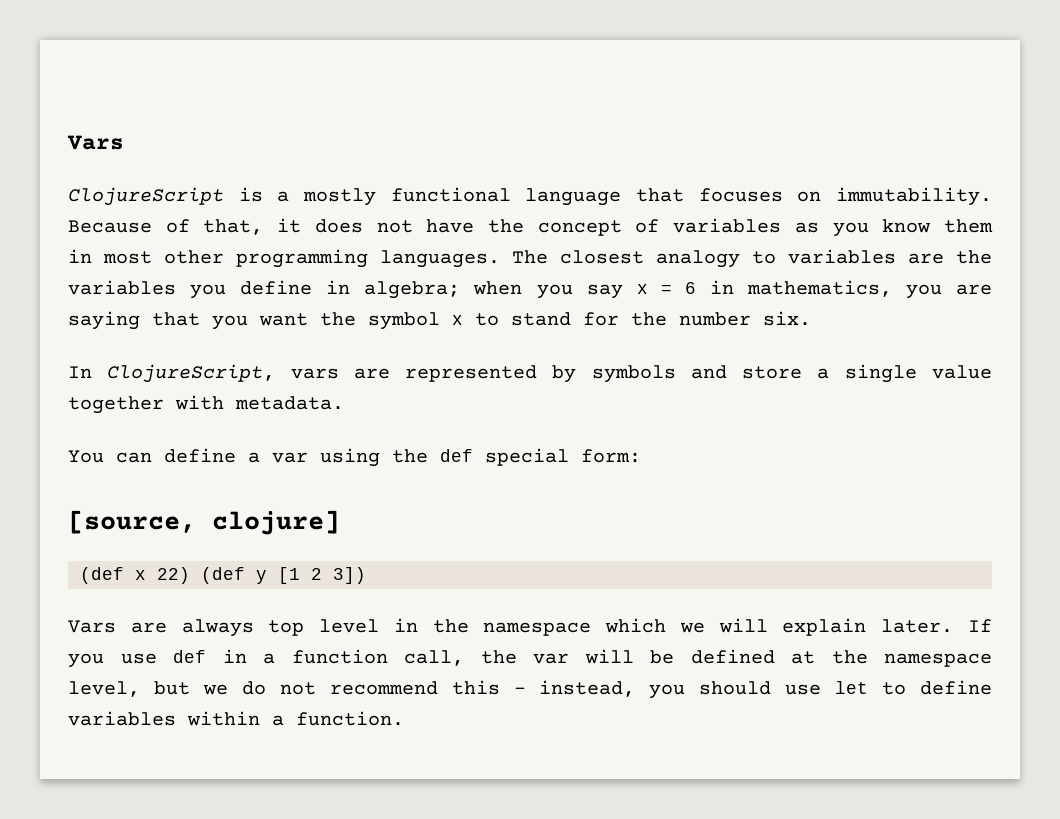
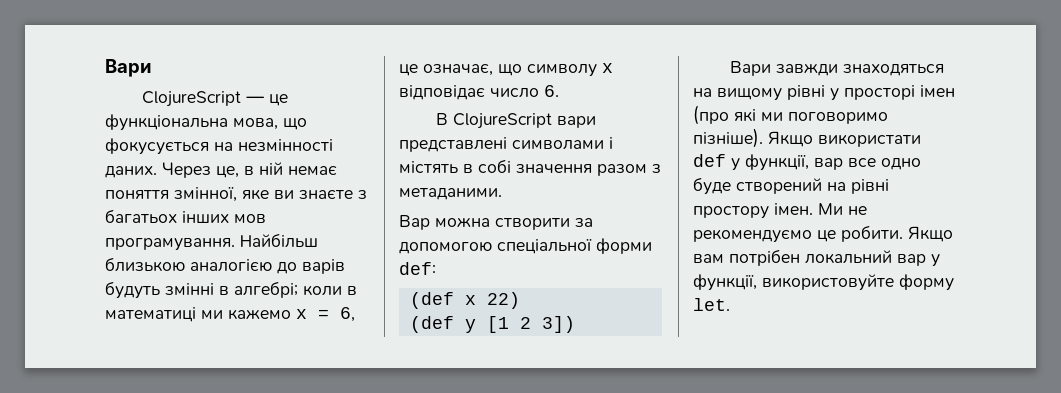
[67,135,124,150] [68,187,992,206] [68,218,993,237] [68,249,992,268] [68,280,993,299] [68,311,811,330] [68,364,992,383] [68,395,344,414] [68,448,641,467] [68,510,340,535] Vars // ClojureScript is a mostly functional language that focuses on immutability. Because of that, it does not have the concept of variables as you know them in most other programming languages. The closest analogy to variables are the variables you define in algebra; when you say x = 6 in mathematics, you are saying that you want the symbol x to stand for the number six. // In ClojureScript, vars are represented by symbols and store a single value together with metadata. // You can define a var using the def special form: // [source, clojure] -> [105,59,152,77] [141,91,288,107] [105,114,307,131] [105,138,333,155] [105,162,337,178] [105,187,367,202] [105,209,266,223] [105,233,318,251] [105,257,345,274] [105,281,357,299] [105,307,355,322] [399,63,613,77] [399,85,559,100] [435,113,596,129] [399,137,613,152] [399,159,661,176] [399,188,502,200] [399,215,593,230] [399,238,652,254] [399,262,436,275] Вари // ClojureScript — це функціональна мова, що фокусується на незмінності даних. Через це, в ній немає поняття змінної, яке ви знаєте з багатьох інших мов програмування. Найбільш близькою аналогією до варів будуть змінні в алгебрі; коли в математиці ми кажемо x = 6, це означає, що символу x відповідає число 6. // В ClojureScript вари представлені символами і містять в собі значення разом з метаданими. // Вар можна створити за допомогою спеціальної форми def:
(190, 575) none -> (520, 300) //
[68,618,992,637] [68,649,992,668] [68,680,993,699] [68,711,404,726] Vars are always top level in the namespace which we will explain later. If you use def in a function call, the var will be defined at the namespace level, but we do not recommend this - instead, you should use let to define variables within a function. -> [729,61,944,76] [693,85,955,101] [693,105,888,125] [693,128,921,148] [693,154,921,171] [693,177,889,195] [693,203,867,219] [693,225,953,243] [693,249,940,267] [693,274,954,291] [693,298,730,311] Вари завжди знаходяться на вищому рівні у просторі імен (про які ми поговоримо пізніше). Якщо використати def у функції, вар все одно буде створений на рівні простору імен. Ми не рекомендуємо це робити. Якщо вам потрібен локальний вар у функції, використовуйте форму let.

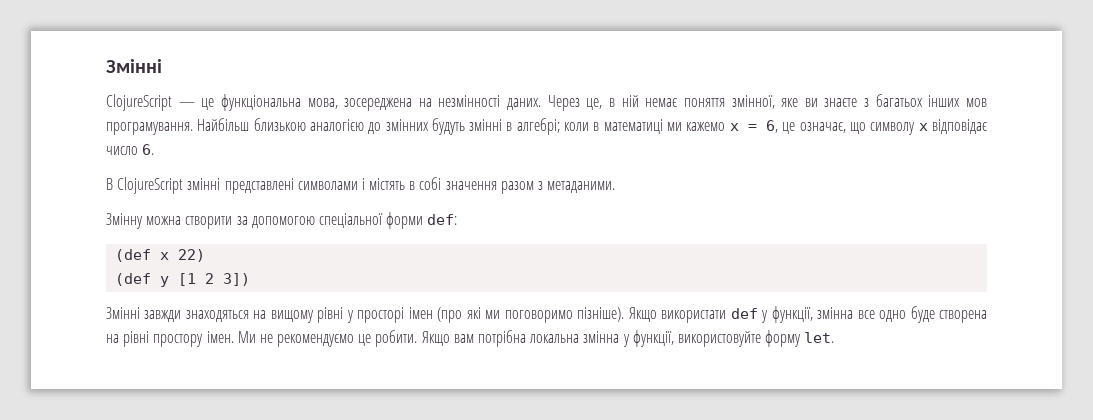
[105,59,152,77] Вари -> [106,59,162,73] Змінні
[283,118,307,130] [105,138,209,155] що фокусується -> [344,98,413,111] зосереджена
[302,259,345,274] варів -> [385,119,429,131] змінних
[556,116,596,128] вари -> [187,178,221,190] змінні
[399,215,430,230] Вар -> [106,213,143,229] Змінну
[729,61,771,76] Вари -> [106,307,140,319] Змінні
[814,158,843,170] вар -> [817,307,854,319] змінна
[736,178,822,194] створений -> [939,310,988,323] створена
[729,249,926,266] потрібен локальний вар -> [478,330,620,347] потрібна локальна змінна

